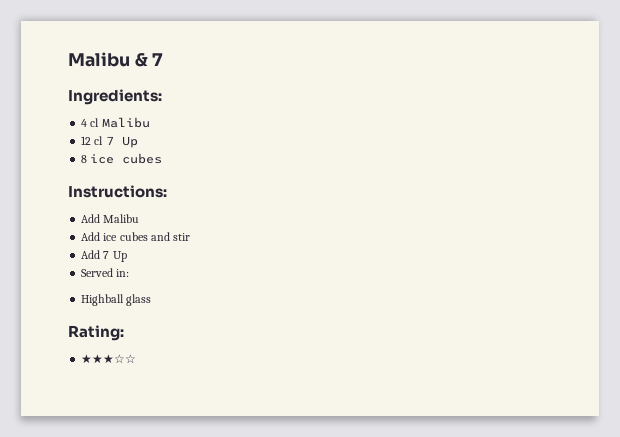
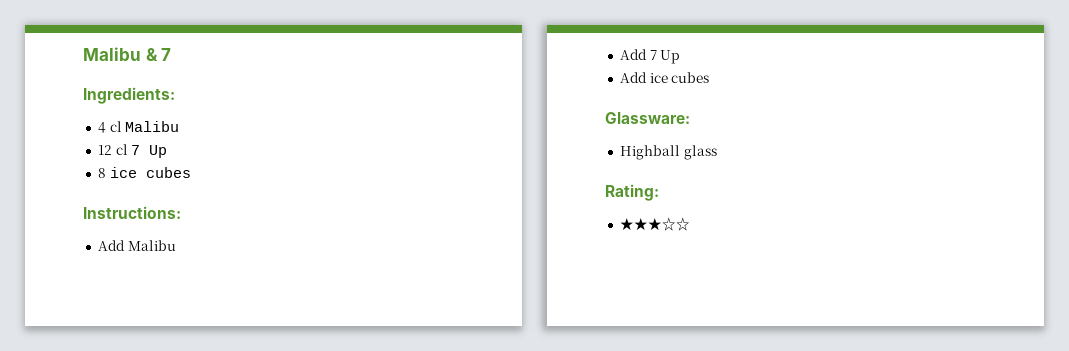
[81,232,191,241] // Add ice cubes and stir -> (176, 245) none
[81,268,130,277] Served in: -> [619,72,710,83] [605,112,690,124] Add ice cubes // Glassware:

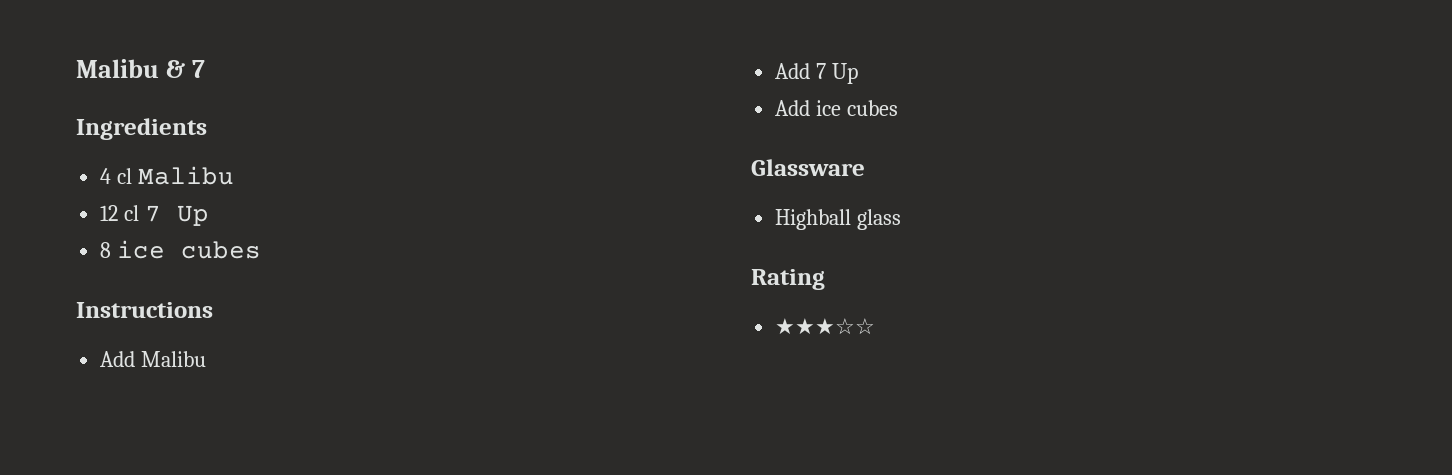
[83,87,175,104] Ingredients: -> [76,118,207,140] Ingredients
[83,206,181,219] Instructions: -> [76,302,213,318] Instructions
[605,112,690,124] Glassware: -> [751,159,865,176] Glassware
[605,184,659,201] Rating: -> [751,269,825,290] Rating

